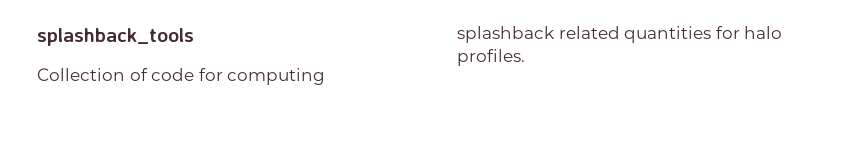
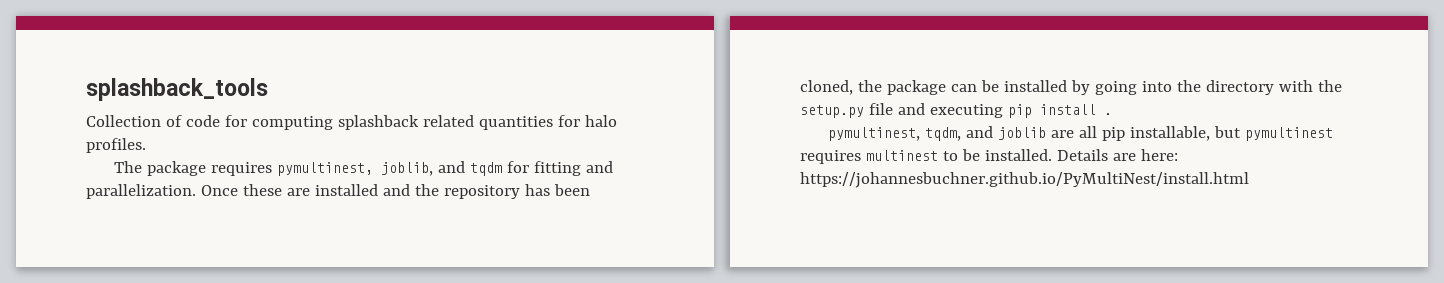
(525, 57) none -> [114,161,614,176] [86,184,590,199] [800,80,1342,95] [800,103,1112,118] [828,126,1334,141] [800,149,1178,164] [800,172,1249,188] // The package requires pymultinest, joblib, and tqdm for fitting and parallelization. Once these are installed and the repository has been cloned, the package can be installed by going into the directory with the setup.py file and executing pip install . // pymultinest, tqdm, and joblib are all pip installable, but pymultinest requires multinest to be installed. Details are here: https://johannesbuchner.github.io/PyMultiNest/install.html

